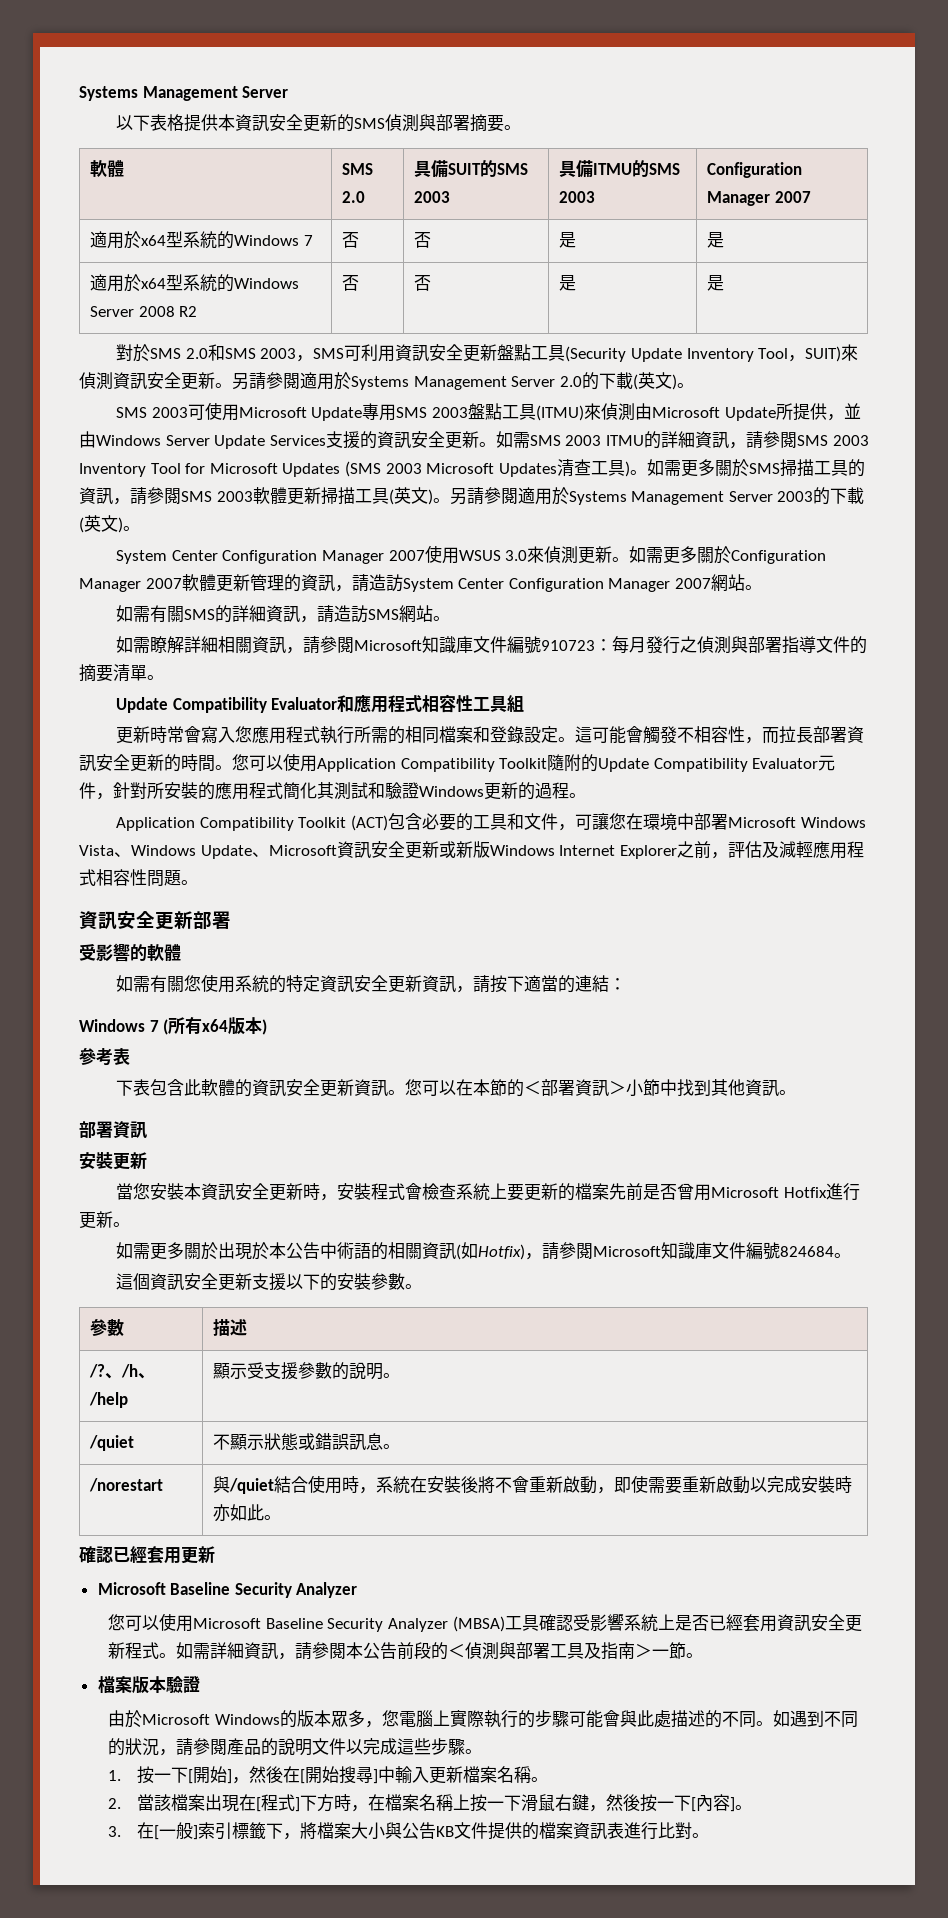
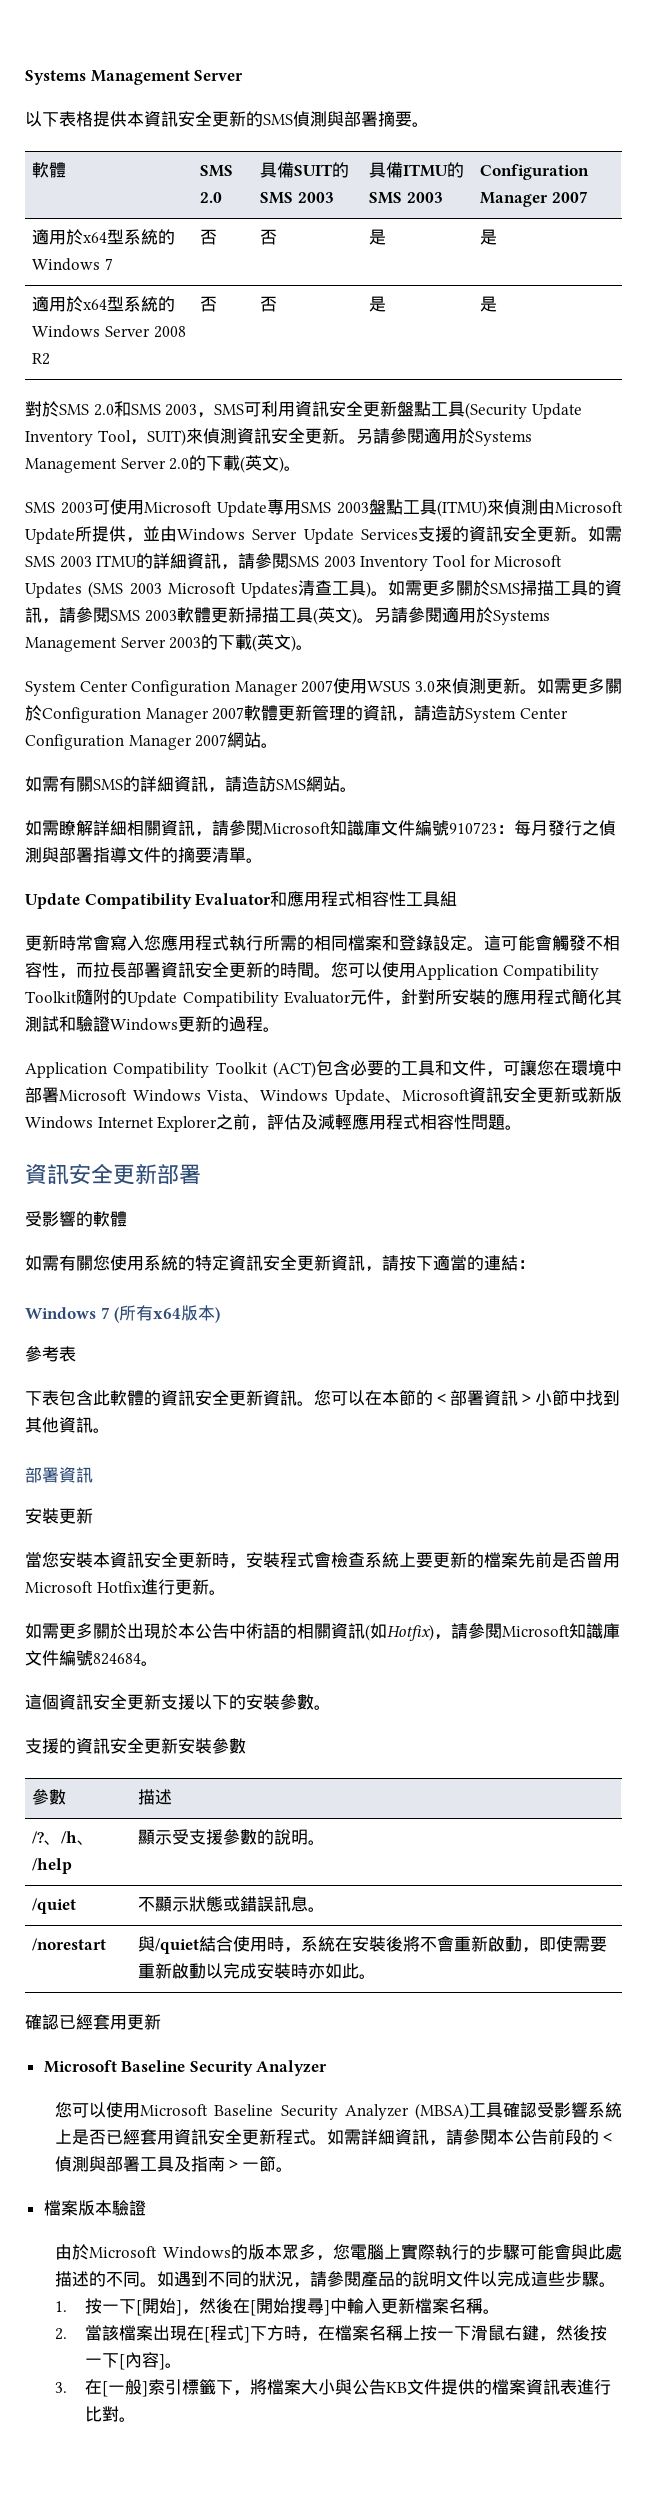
(423, 1286) none -> [25,1737,246,1754] // 支援的資訊安全更新安裝參數

